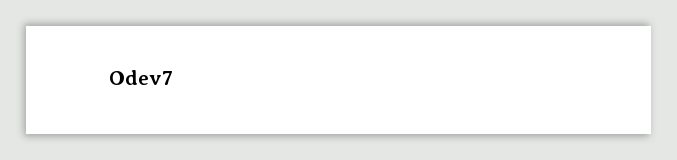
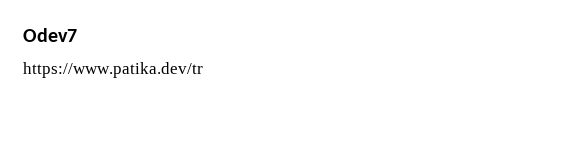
(173, 77) none -> [23,62,203,78] // https://www.patika.dev/tr

